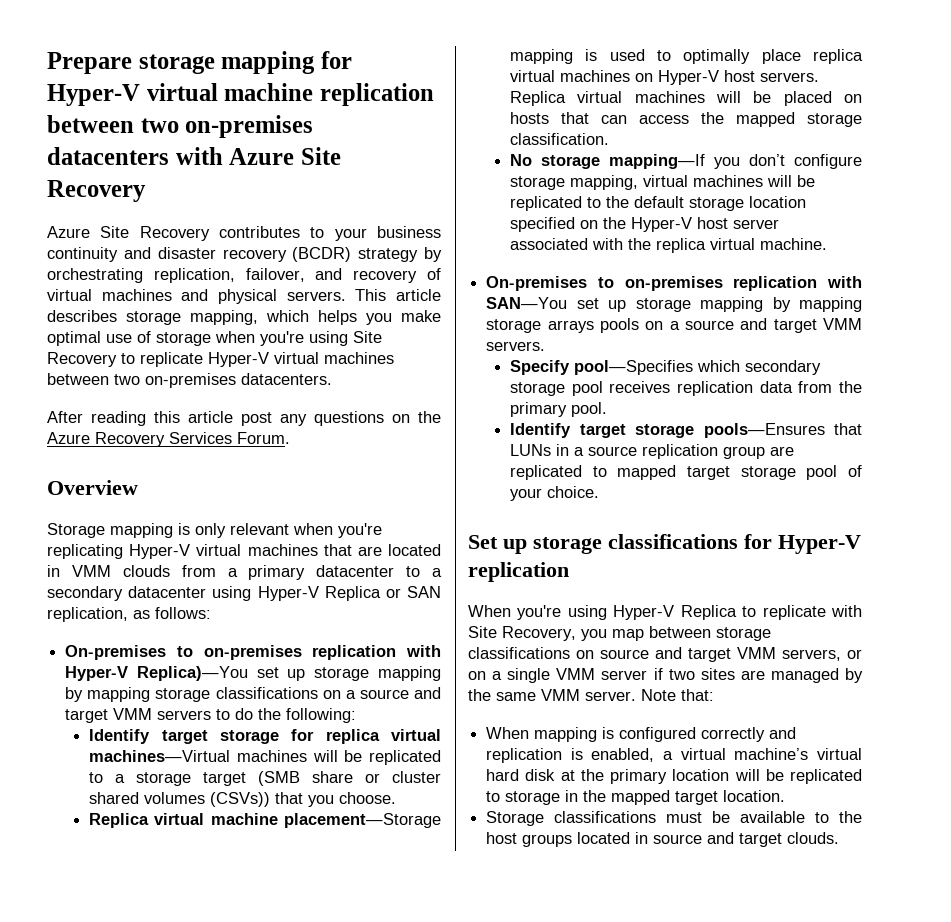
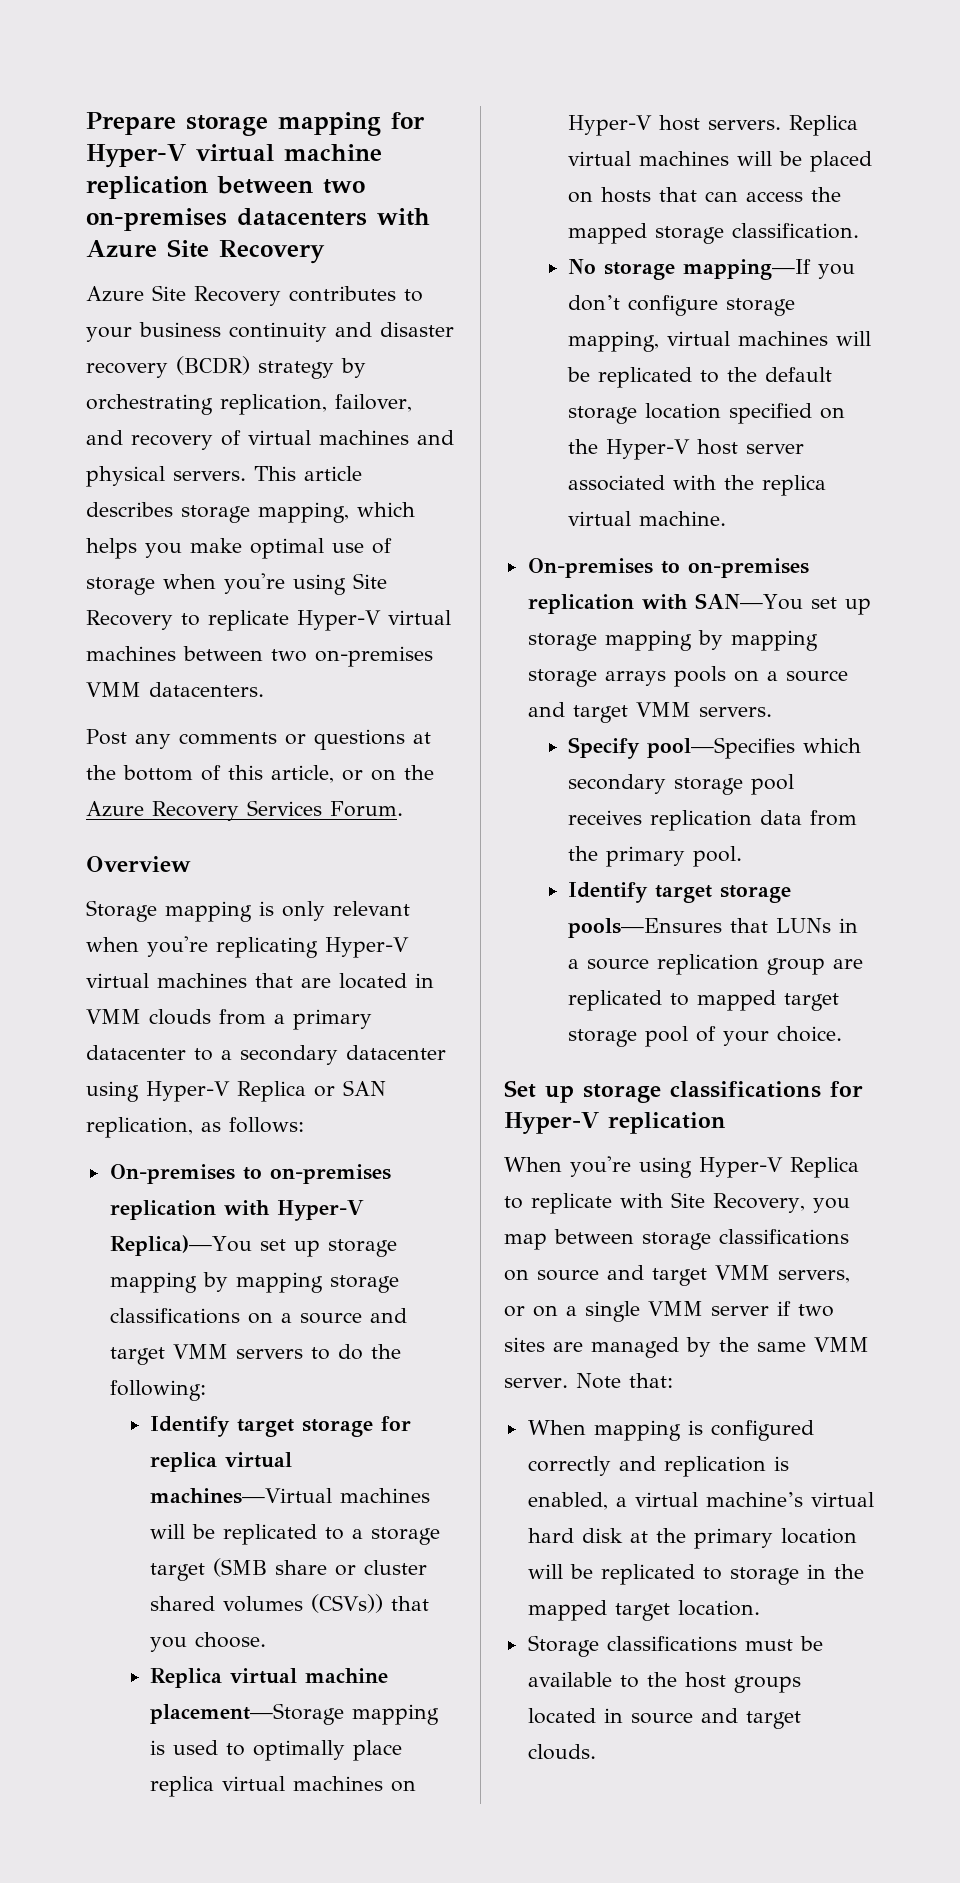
(236, 380) none -> [86,682,141,697] VMM
[47,411,384,426] After reading this article post any questions -> [86,729,431,750] [86,765,363,783] Post any comments or questions at the bottom of this article, or

